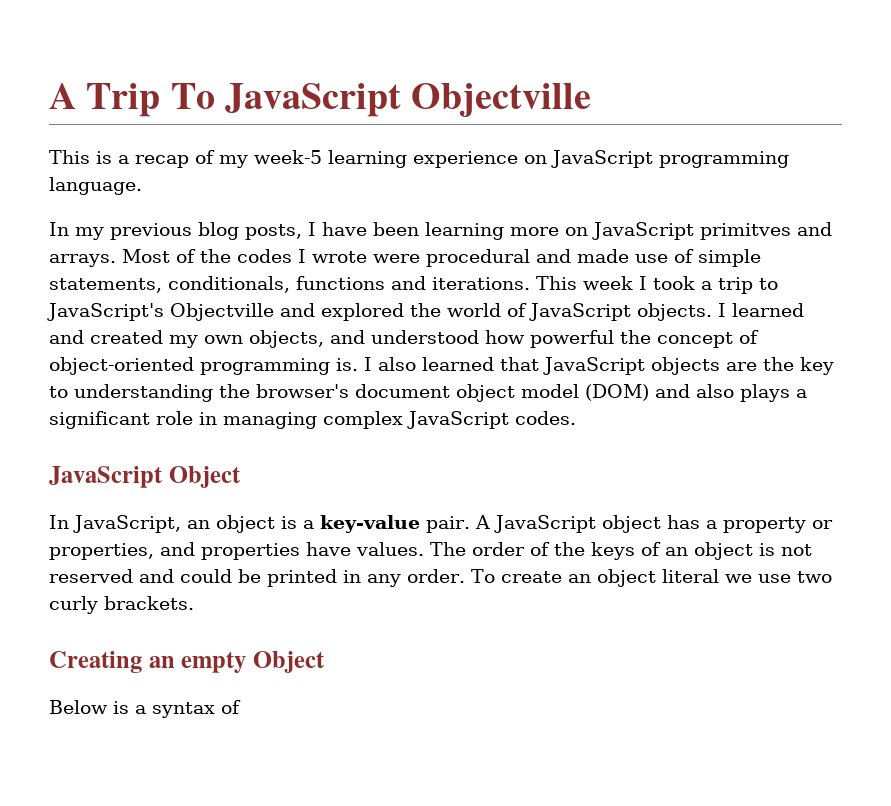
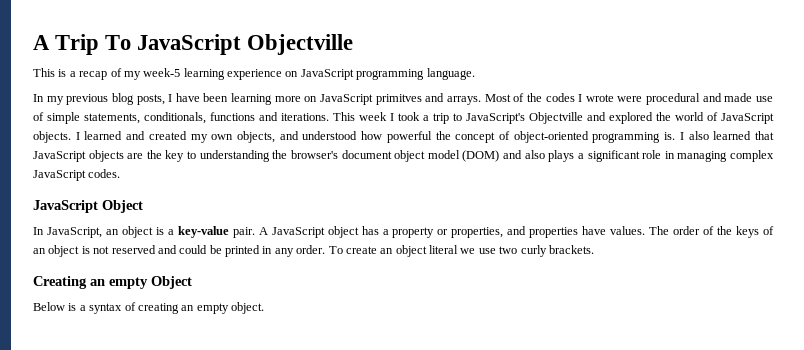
(241, 707) none -> [137,302,264,314] creating an empty object.

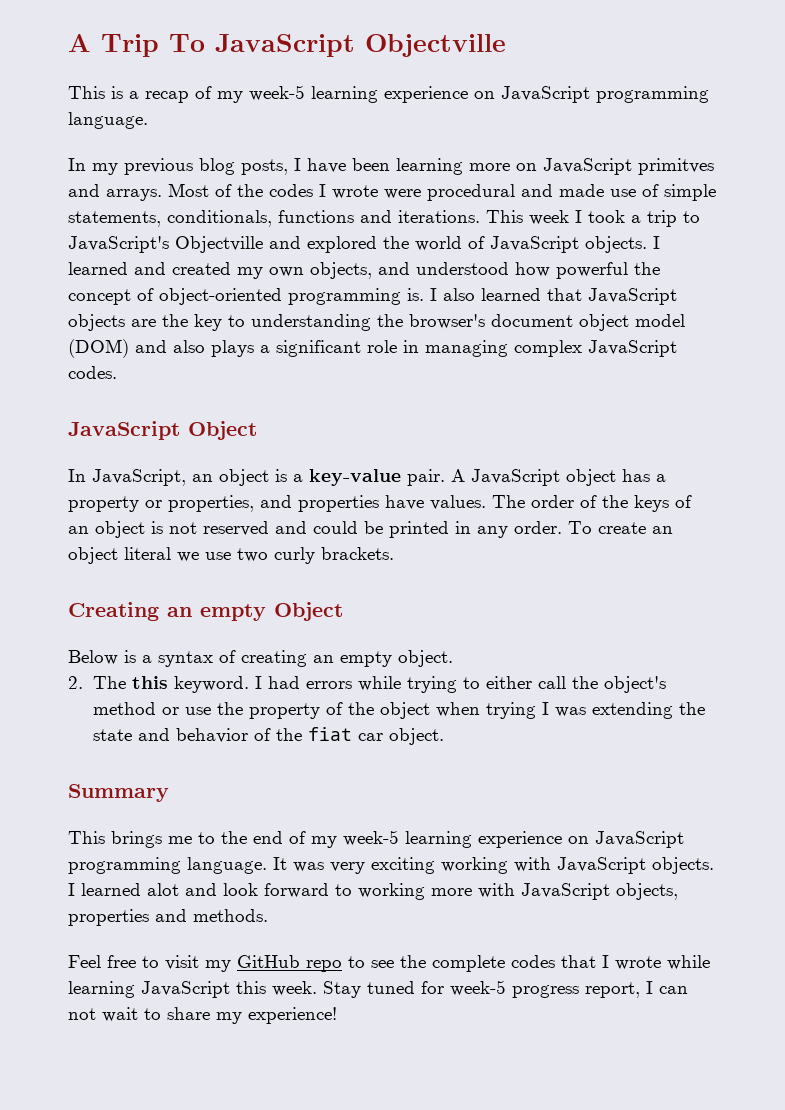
(264, 308) none -> [68,676,666,693] [92,702,705,719] [92,727,444,745] [68,784,169,802] [68,830,684,848] [68,857,714,874] [68,883,678,900] [68,909,268,926] [68,955,710,972] [68,980,688,998] [68,1007,337,1024] // 2. The this keyword. I had errors while trying to either call the object's method or use the property of the object when trying I was extending the state and behavior of the fiat car object. // Summary // This brings me to the end of my week-5 learning experience on JavaScript programming language. It was very exciting working with JavaScript objects. I learned alot and look forward to working more with JavaScript objects, properties and methods. // Feel free to visit my GitHub repo to see the complete codes that I wrote while learning JavaScript this week. Stay tuned for week-5 progress report, I can not wait to share my experience!

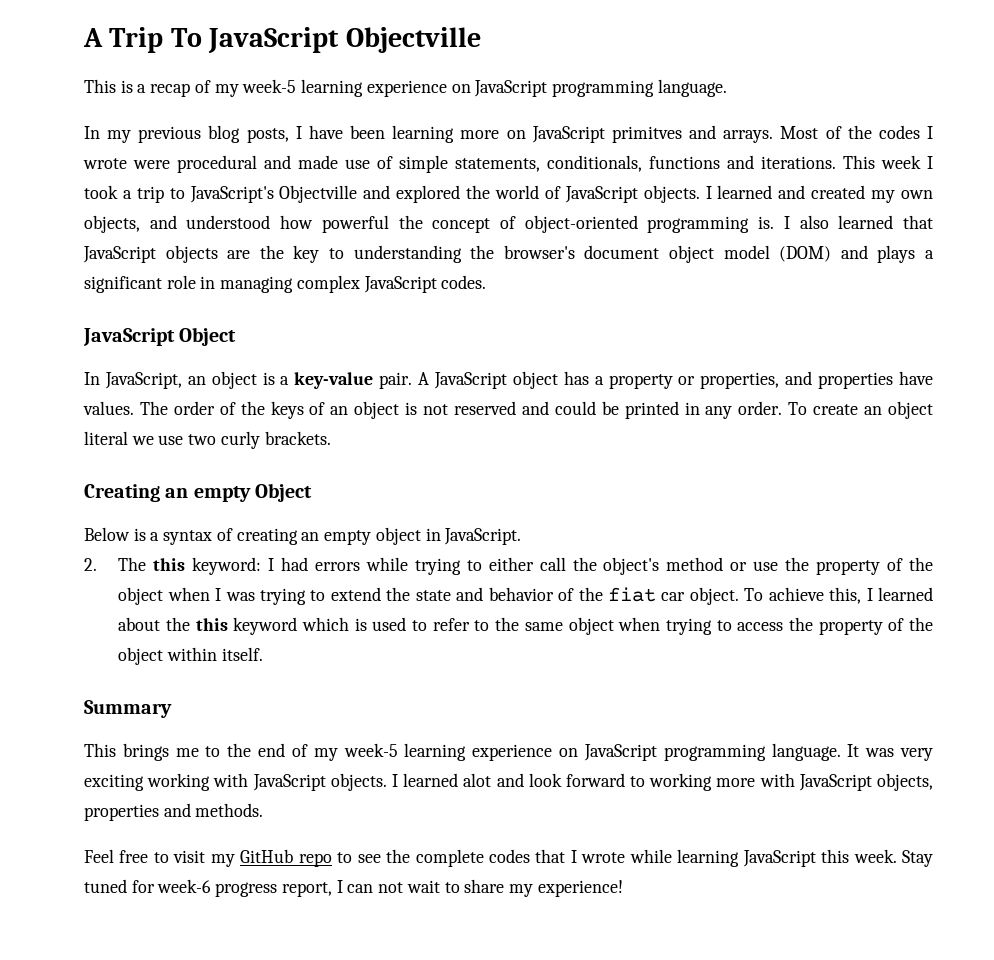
[173,340,205,353] also -> (868, 252) none
[398,650,453,667] object. -> [375,527,522,545] object in JavaScript.
[173,676,249,693] keyword. -> [192,557,262,575] keyword:
[485,702,536,719] trying -> (210, 594) none
[591,702,673,719] extending -> [260,587,381,605] trying to extend
(444, 736) none -> [744,587,933,604] [118,617,933,635] [118,647,263,665] To achieve this, I learned about the this keyword which is used to refer to the same object when trying to access the property of the object within itself.
[450,980,506,996] week-5 -> [157,879,212,893] week-6

